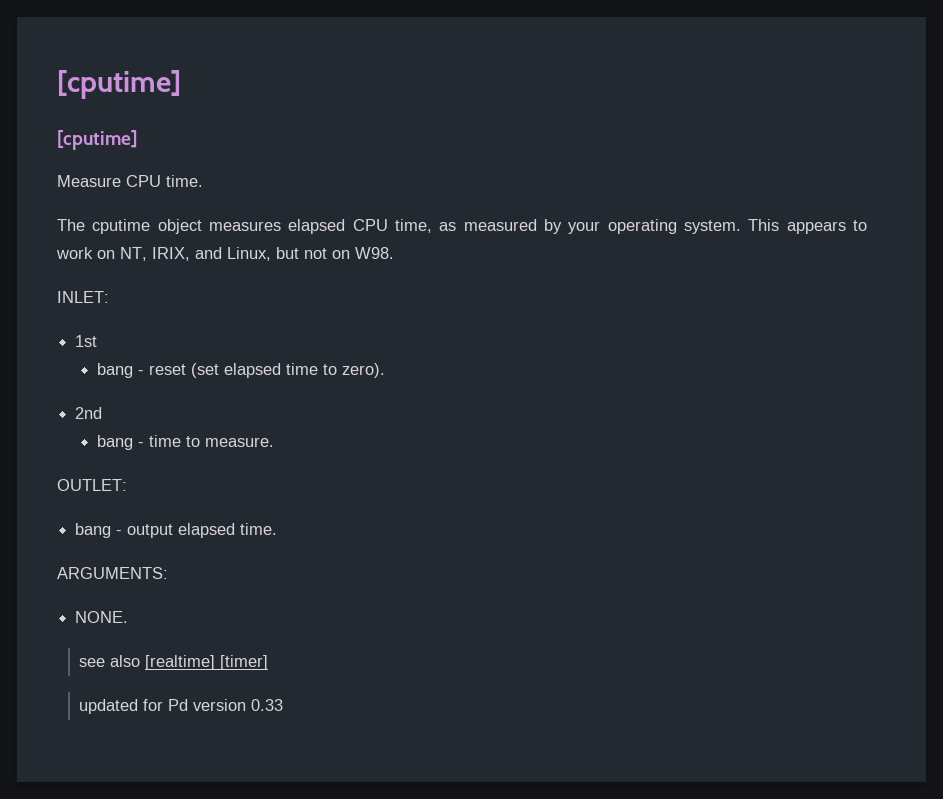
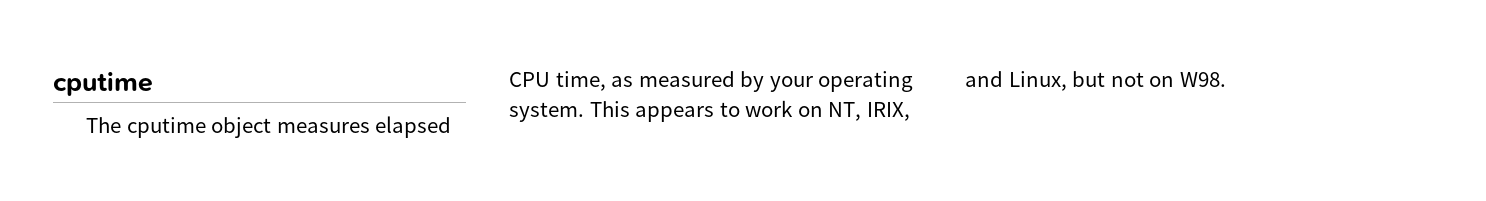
[57,70,181,99] [57,130,137,150] [57,175,203,187] [cputime] // [cputime] // Measure CPU time. -> [53,72,153,96] cputime
[57,291,109,303] [75,335,98,347] [97,363,386,378] [75,407,103,419] [97,435,275,450] [57,479,127,491] [75,523,278,538] [57,567,168,579] [75,611,129,623] [79,655,269,670] [79,699,284,714] // INLET: // 1st // bang - reset (set elapsed time to zero). // 2nd // bang - time to measure. // OUTLET: // bang - output elapsed time. // ARGUMENTS: // NONE. // see also [realtime] [timer] // updated for Pd version 0.33 -> (1226, 79) none

